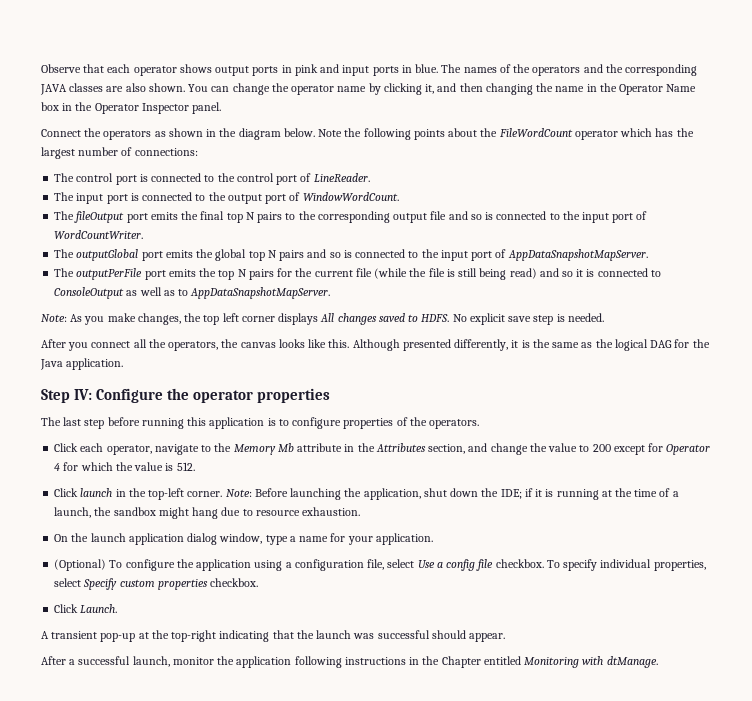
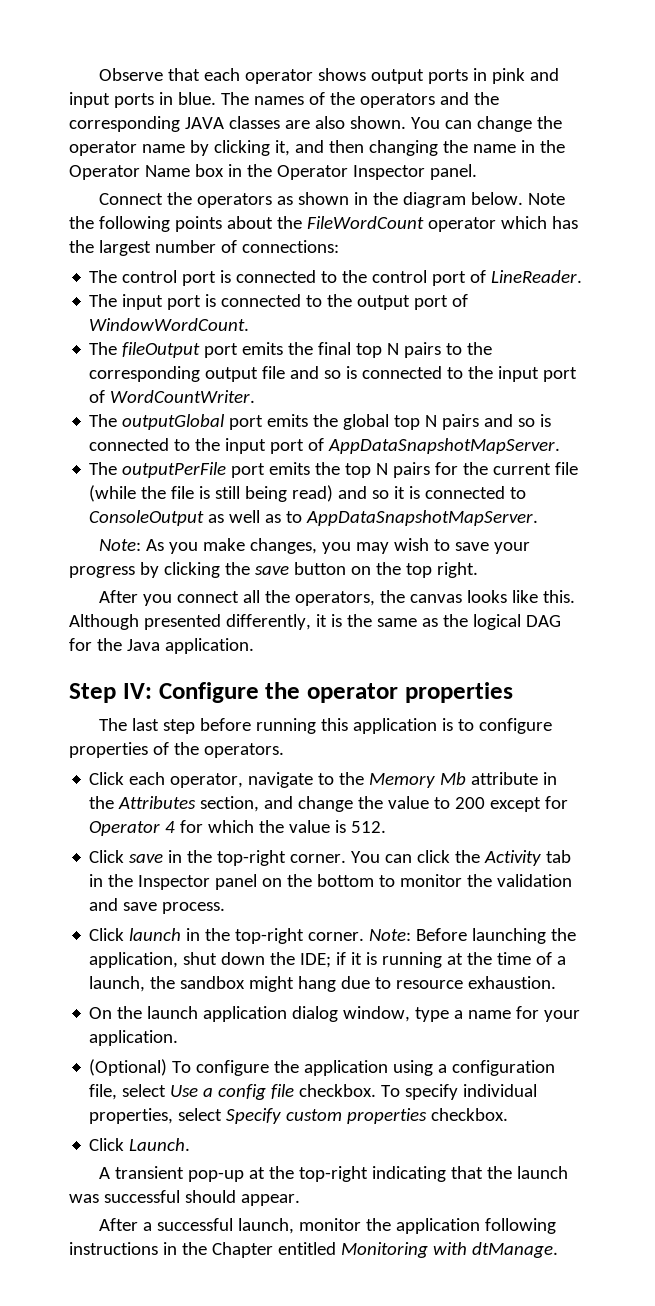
[184,313,604,325] the top left corner displays All changes saved to HDFS. No explicit save step is needed. -> [322,538,531,554] [69,562,478,578] you may wish to save your progress by clicking the save button on the top right.
(195, 466) none -> [89,850,572,866] [89,874,573,890] [89,898,226,914] // Click save in the top-right corner. You can click the Activity tab in the Inspector panel on the bottom to monitor the validation and save process.
[148,488,185,500] top-left -> [235,928,305,944] top-right

